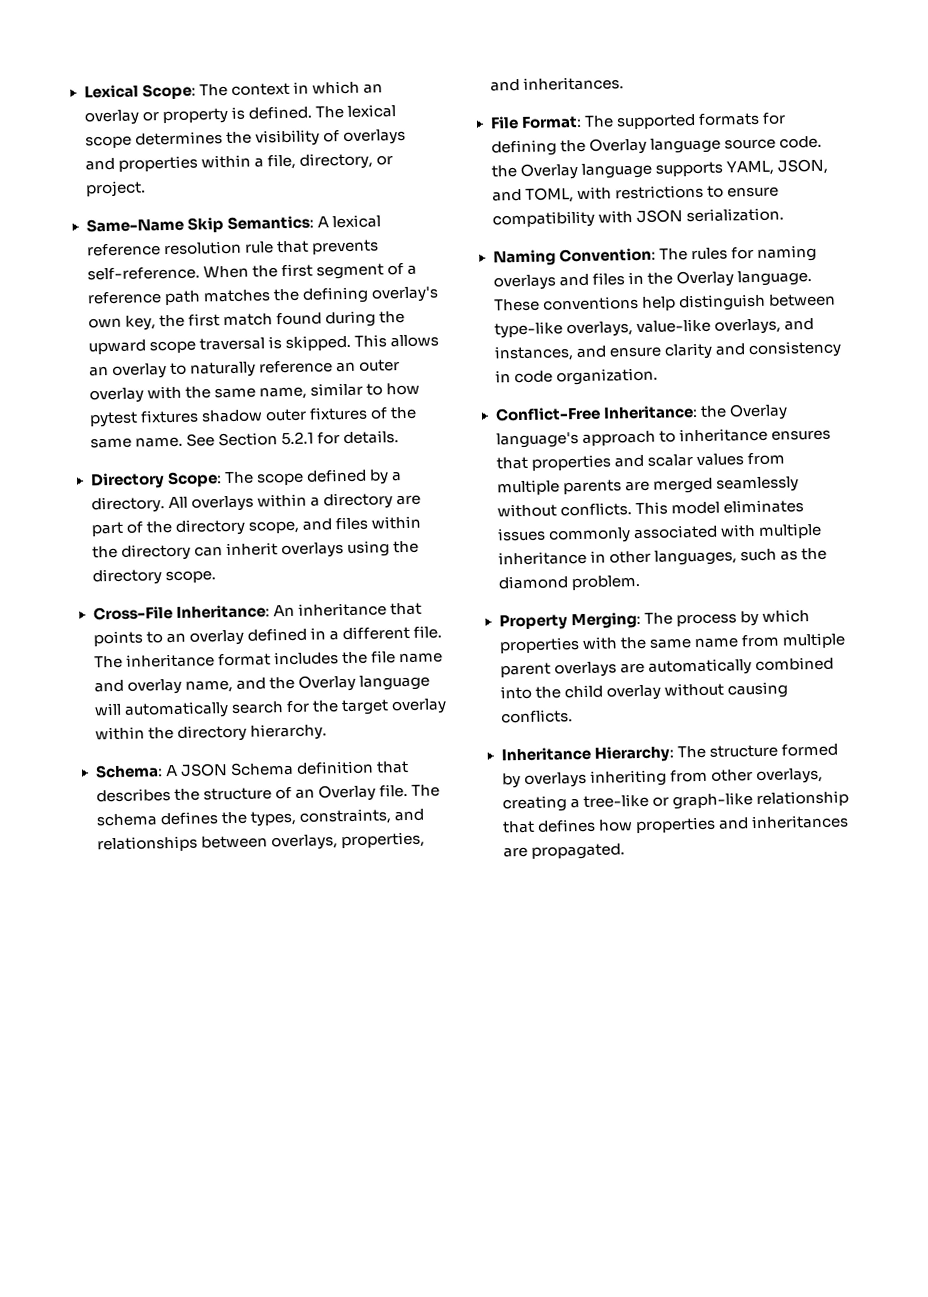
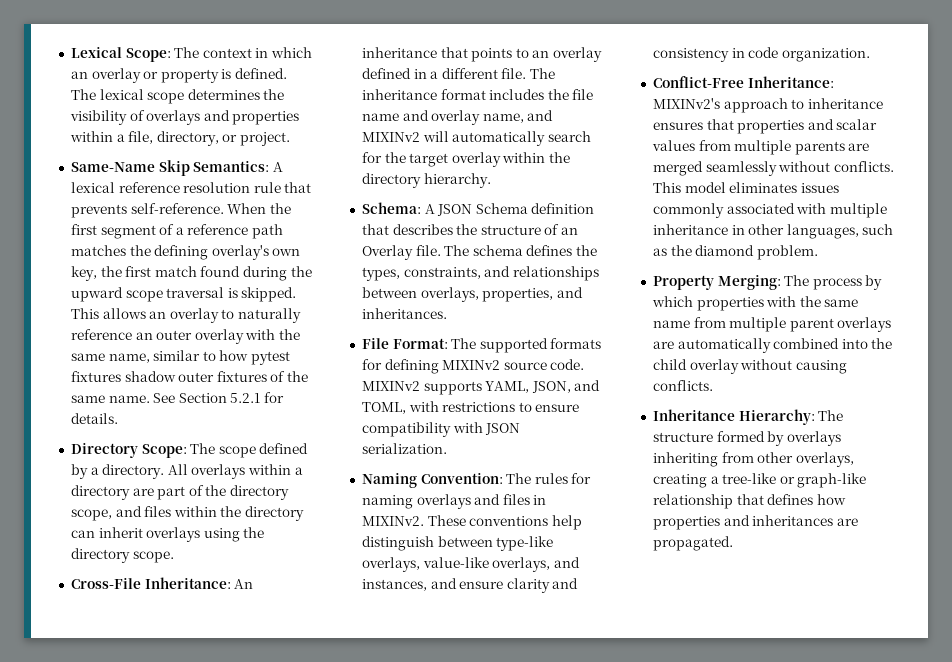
[268,674,430,692] the Overlay language -> [361,132,420,142] MIXINv2
[559,135,822,155] [490,162,652,180] the Overlay language source code. the Overlay language -> [442,359,585,370] [361,381,420,391] MIXINv2 source code. MIXINv2
[646,269,812,288] the Overlay language. -> [361,516,424,526] MIXINv2.
[699,403,788,421] [495,432,579,449] the Overlay language's -> [652,98,720,109] MIXINv2's

